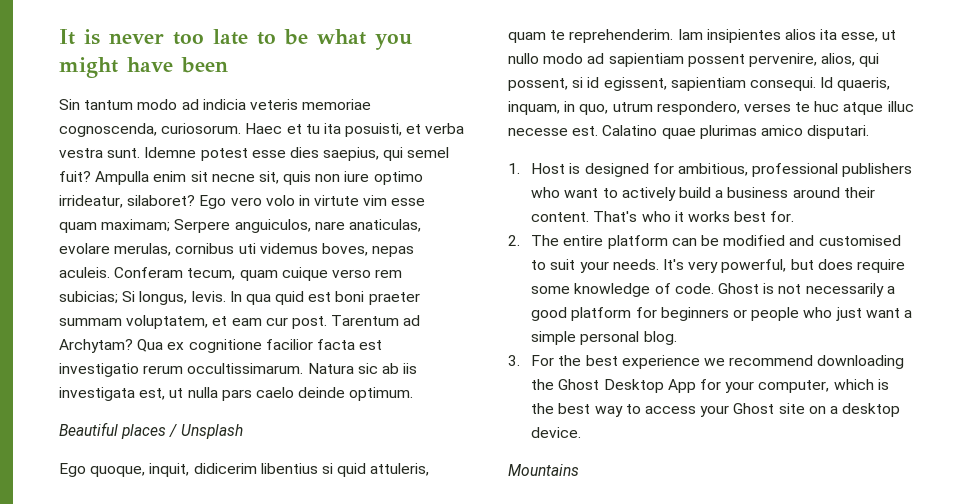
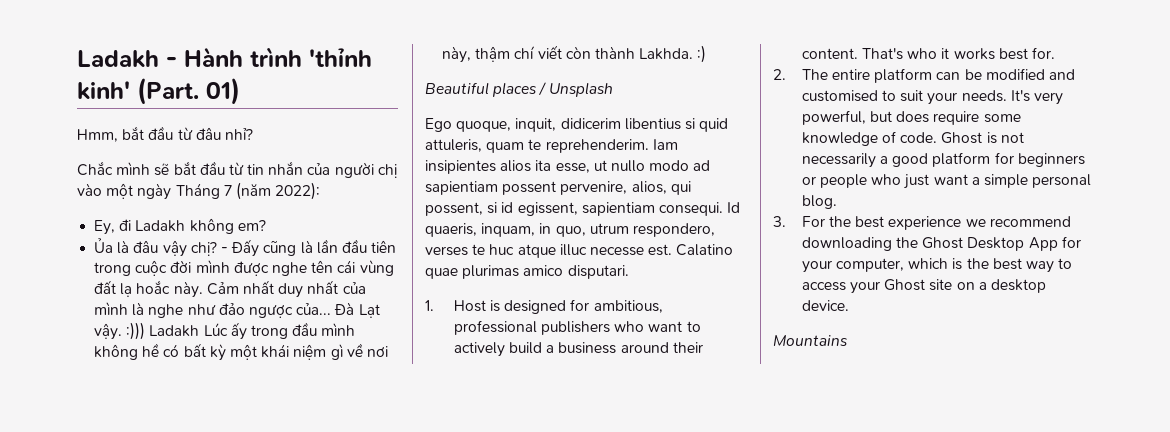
[59,29,412,50] [59,57,228,78] [59,99,372,110] [59,123,465,137] [59,147,450,161] [59,171,423,185] [59,195,426,209] [59,219,421,233] [59,243,415,257] [59,267,403,281] [59,291,420,305] [59,315,421,329] [59,339,383,353] [59,363,418,377] [59,387,414,401] It is never too late to be what you might have been // Sin tantum modo ad indicia veteris memoriae cognoscenda, curiosorum. Haec et tu ita posuisti, et verba vestra sunt. Idemne potest esse dies saepius, qui semel fuit? Ampulla enim sit necne sit, quis non iure optimo irrideatur, silaboret? Ego vero volo in virtute vim esse quam maximam; Serpere anguiculos, nare anaticulas, evolare merulas, cornibus uti videmus boves, nepas aculeis. Conferam tecum, quam cuique verso rem subicias; Si longus, levis. In qua quid est boni praeter summam voluptatem, et eam cur post. Tarentum ad Archytam? Qua ex cognitione facilior facta est investigatio rerum occultissimarum. Natura sic ab iis investigata est, ut nulla pars caelo deinde optimum. -> [77,47,372,68] [77,77,240,105] [77,126,253,142] [77,161,397,178] [77,182,321,200] [94,218,266,235] [94,238,397,257] [94,260,394,276] [94,280,366,298] [94,302,380,318] [94,322,356,340] [94,343,388,361] [442,45,707,63] Ladakh - Hành trình 'thỉnh kinh' (Part. 01) // Hmm, bắt đầu từ đâu nhỉ? // Chắc mình sẽ bắt đầu từ tin nhắn của người chị vào một ngày Tháng 7 (năm 2022): // Ey, đi Ladakh không em? // Ủa là đâu vậy chị? - Đấy cũng là lần đầu tiên trong cuộc đời mình được nghe tên cái vùng đất lạ hoắc này. Cảm nhất duy nhất của mình là nghe như đảo ngược của... Đà Lạt vậy. :))) Ladakh Lúc ấy trong đầu mình không hề có bất kỳ một khái niệm gì về nơi này, thậm chí viết còn thành Lakhda. :)

